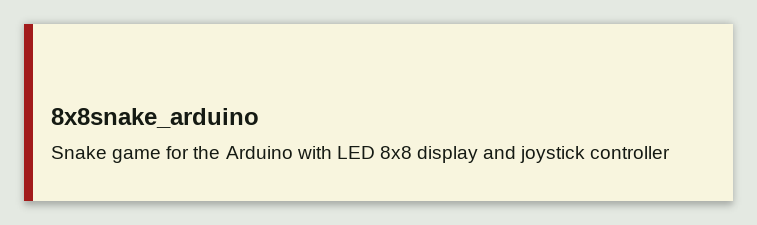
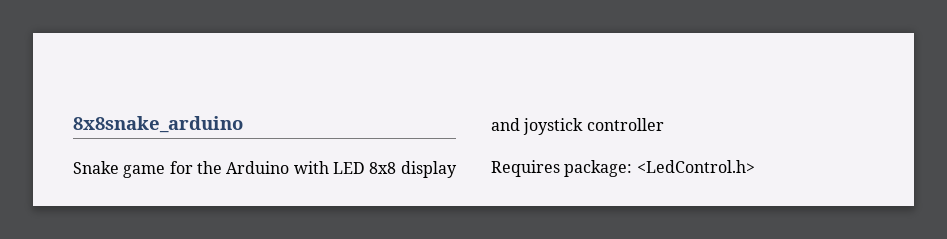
(671, 152) none -> [491,160,755,177] // Requires package: <LedControl.h>

